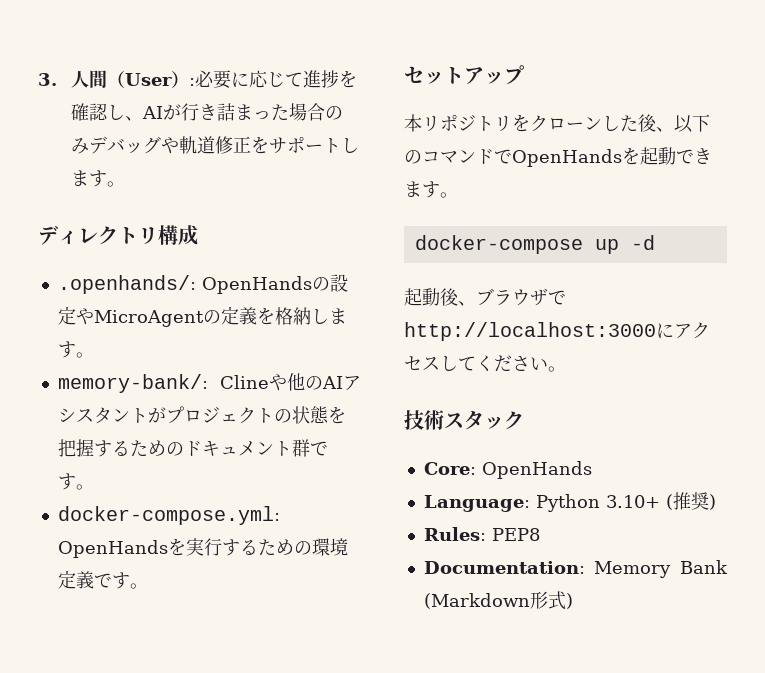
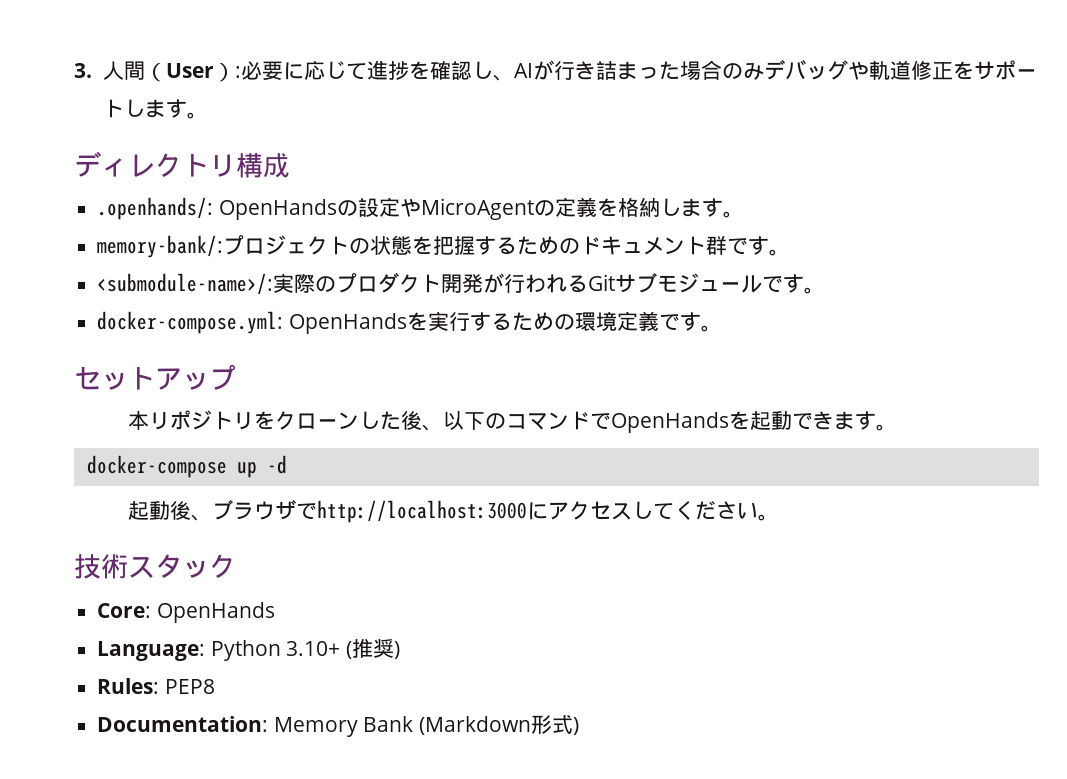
[220,373,361,391] [57,407,166,424] Clineや他のAIアシスタントが -> (224, 246) none
(94, 487) none -> [97,272,826,295] // <submodule-name>/:実際のプロダクト開発が行われるGitサブモジュールです。

